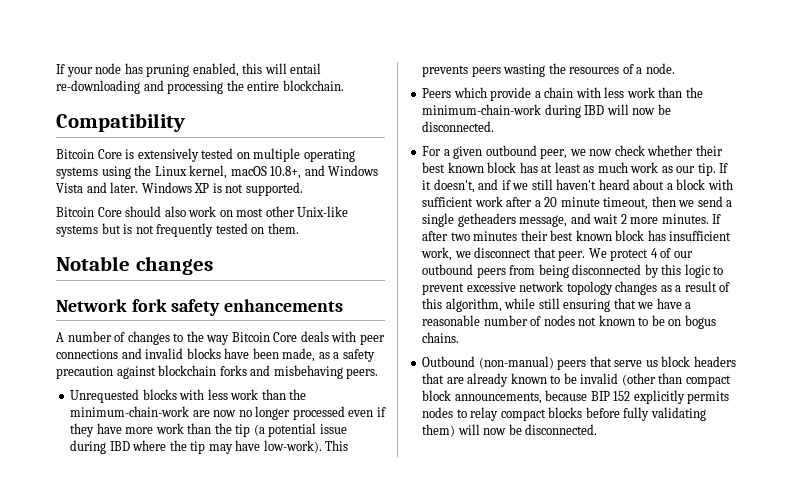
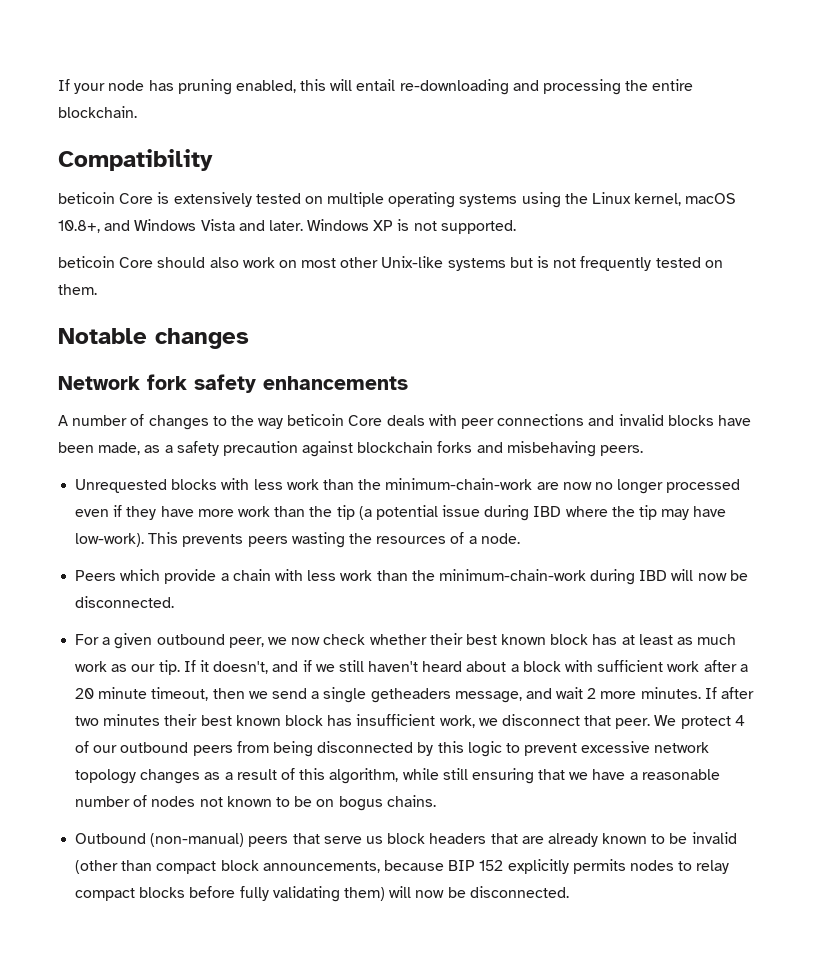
[56,149,94,159] Bitcoin -> [58,192,115,204] beticoin
[56,207,94,217] Bitcoin -> [58,256,115,268] beticoin
[231,332,270,342] Bitcoin -> [287,414,345,426] beticoin

